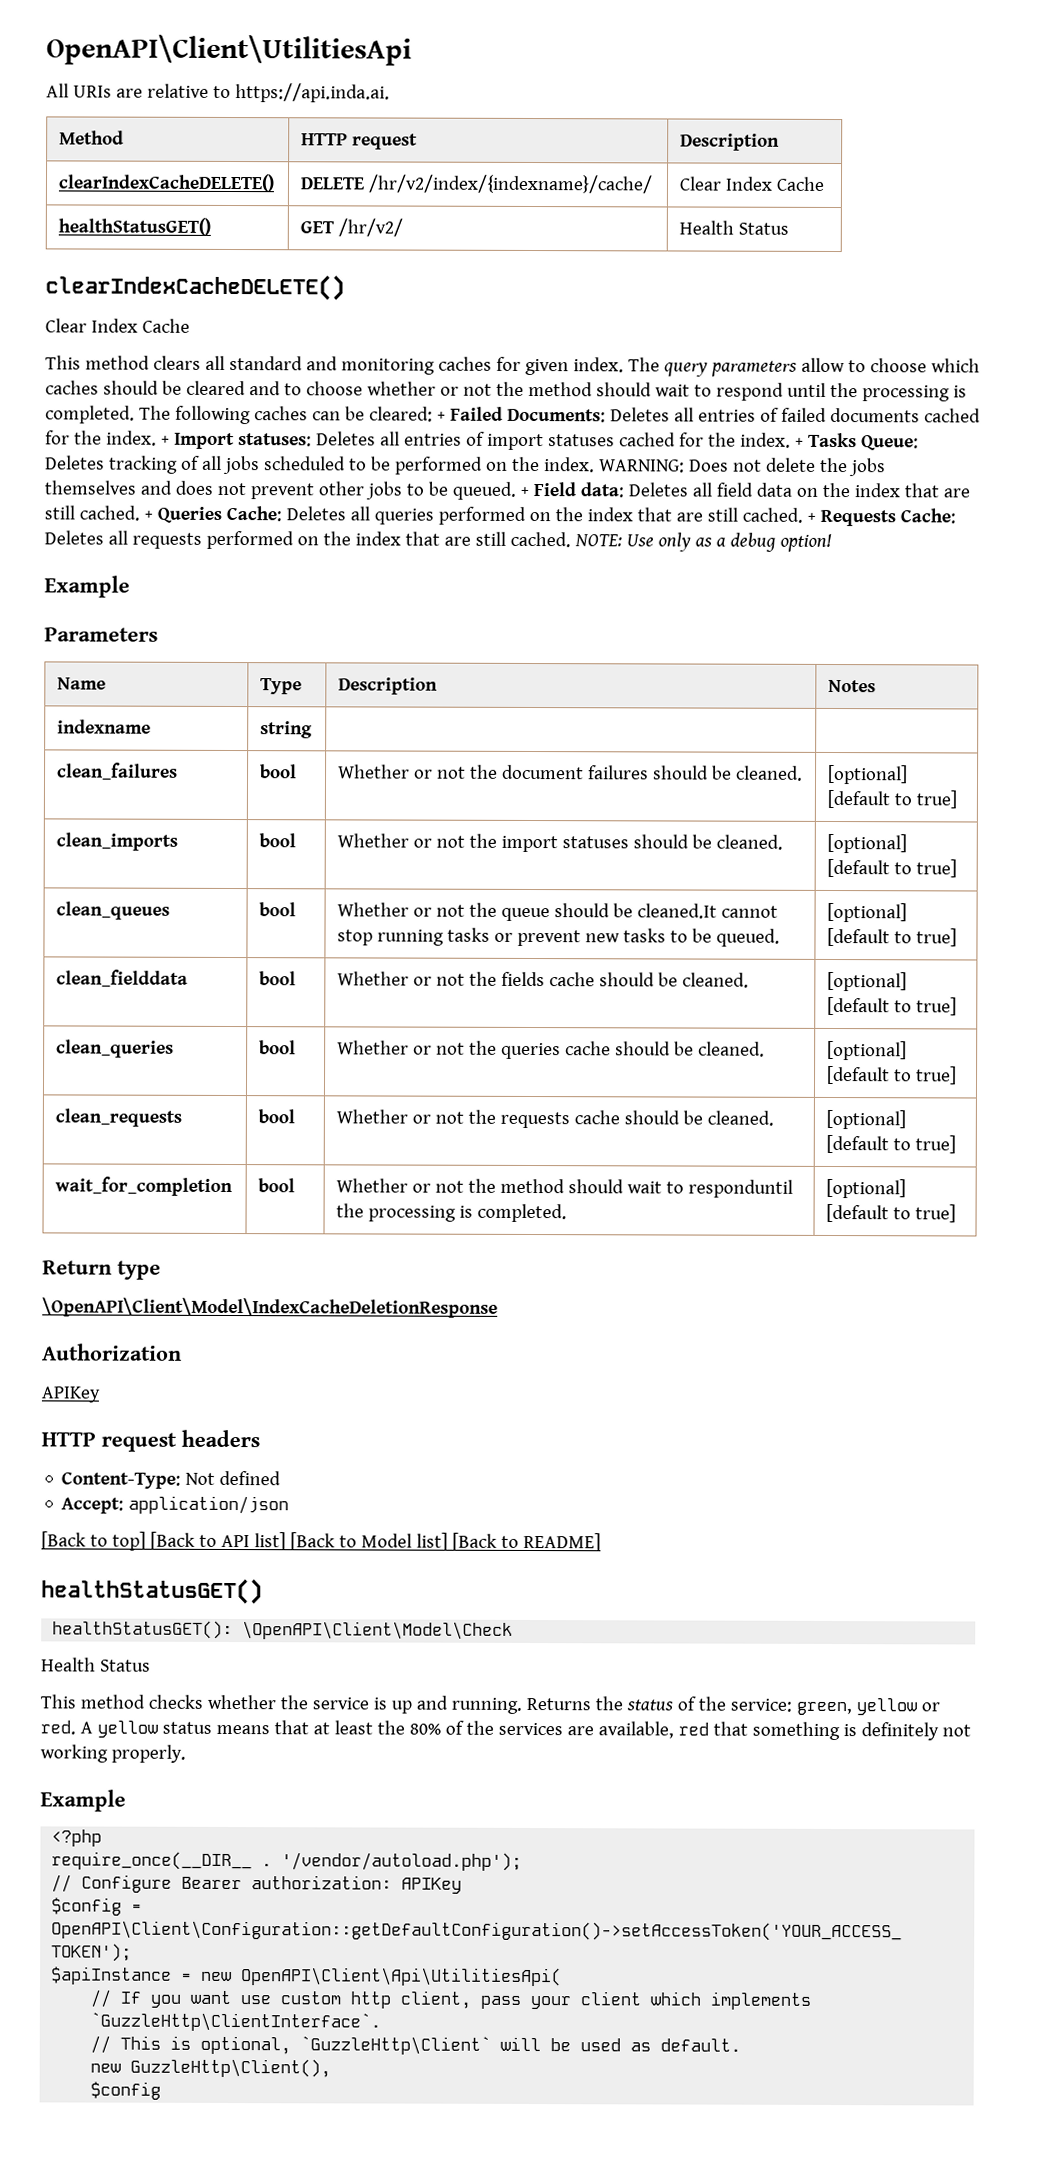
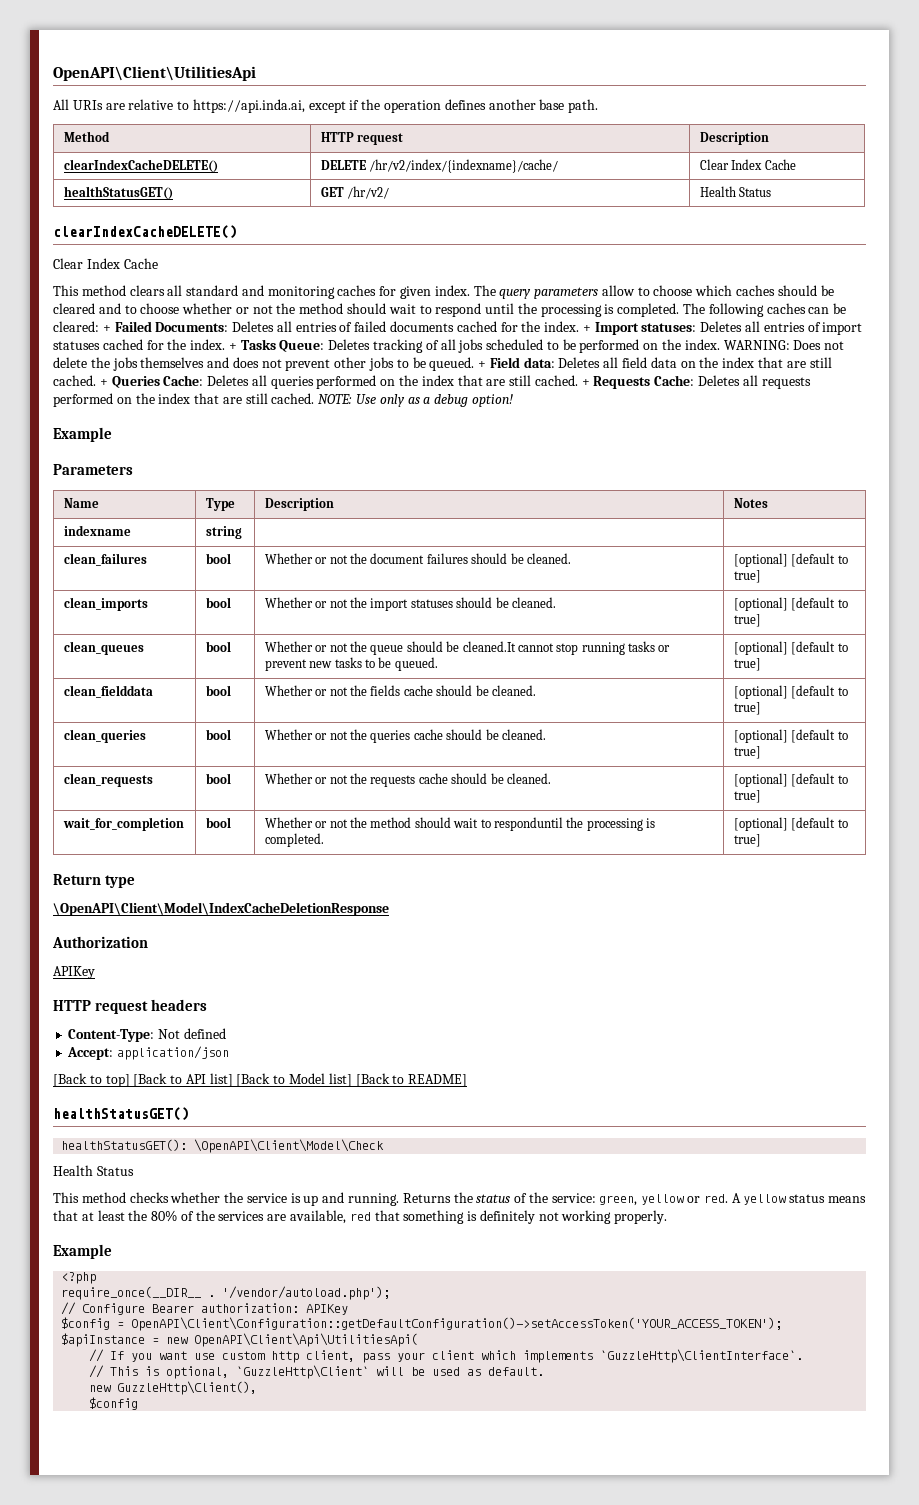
[234,83,390,103] https://api.inda.ai. -> [192,99,599,113] https://api.inda.ai, except if the operation defines another base path.

